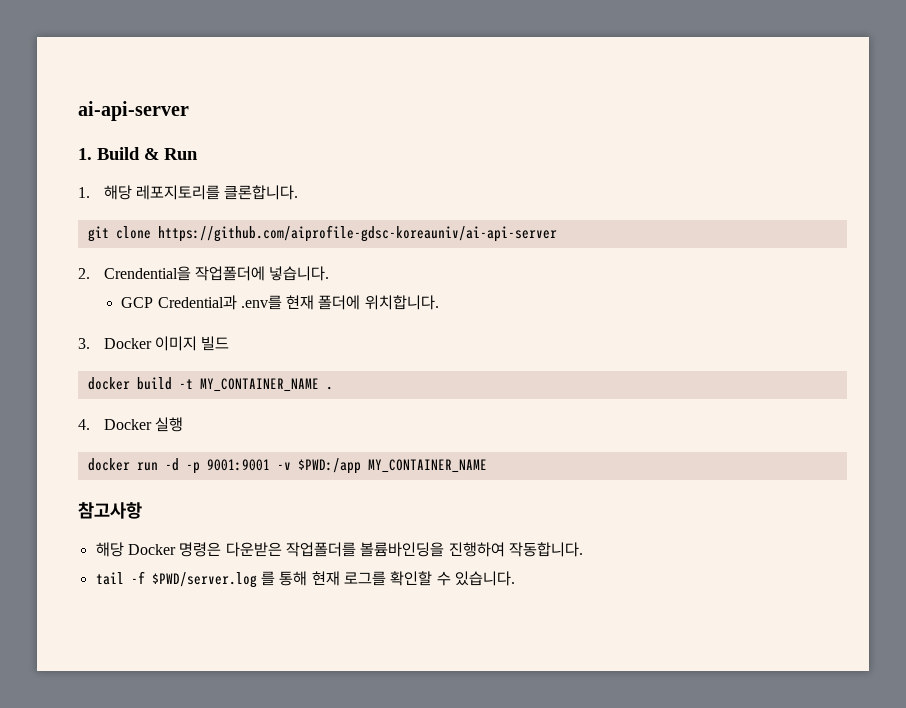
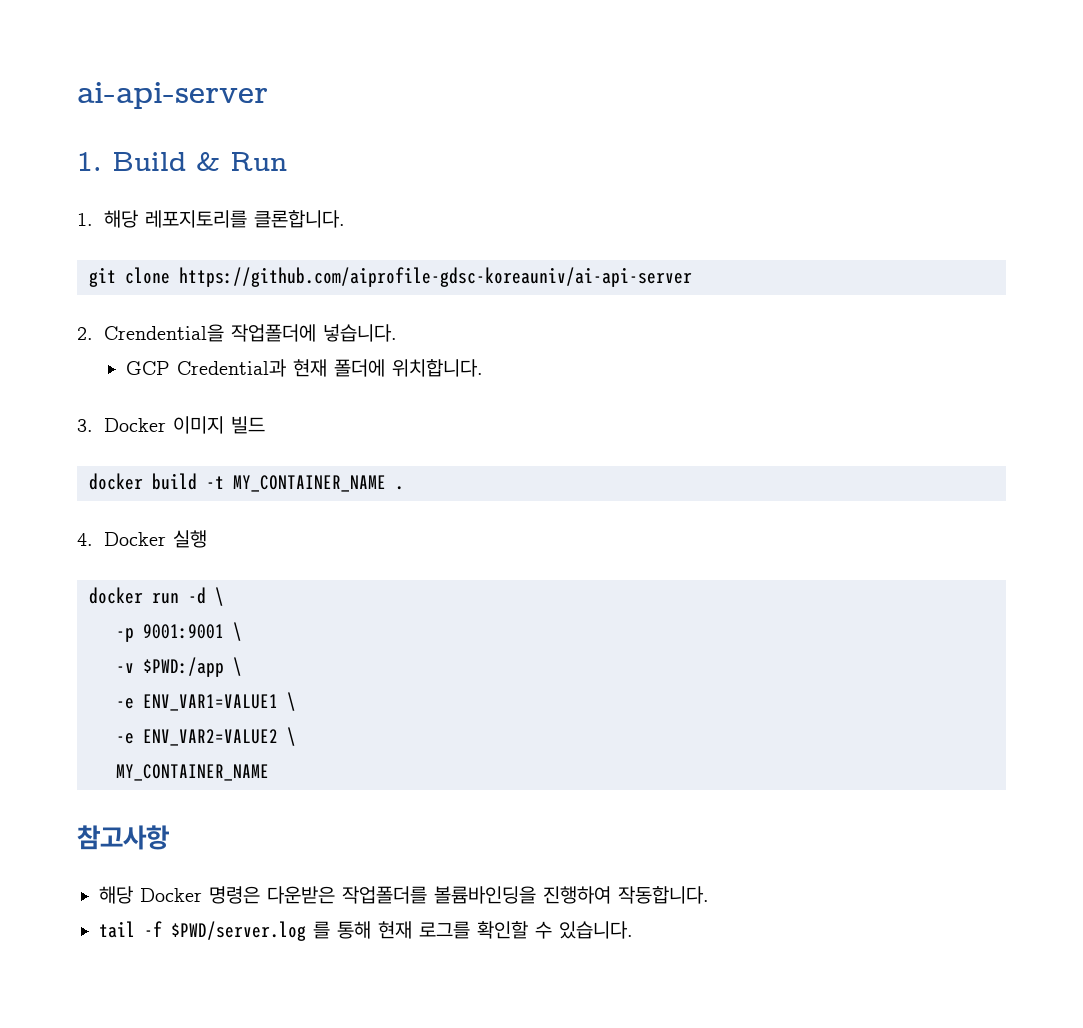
[240,295,282,310] .env를 -> (286, 368) none
(179, 464) none -> [215,587,224,606] \ //
(270, 465) none -> [233,622,242,641] \ //
(361, 466) none -> [233,657,242,676] [116,692,296,711] [116,727,296,746] \ // -e ENV_VAR1=VALUE1 \ // -e ENV_VAR2=VALUE2 \ //

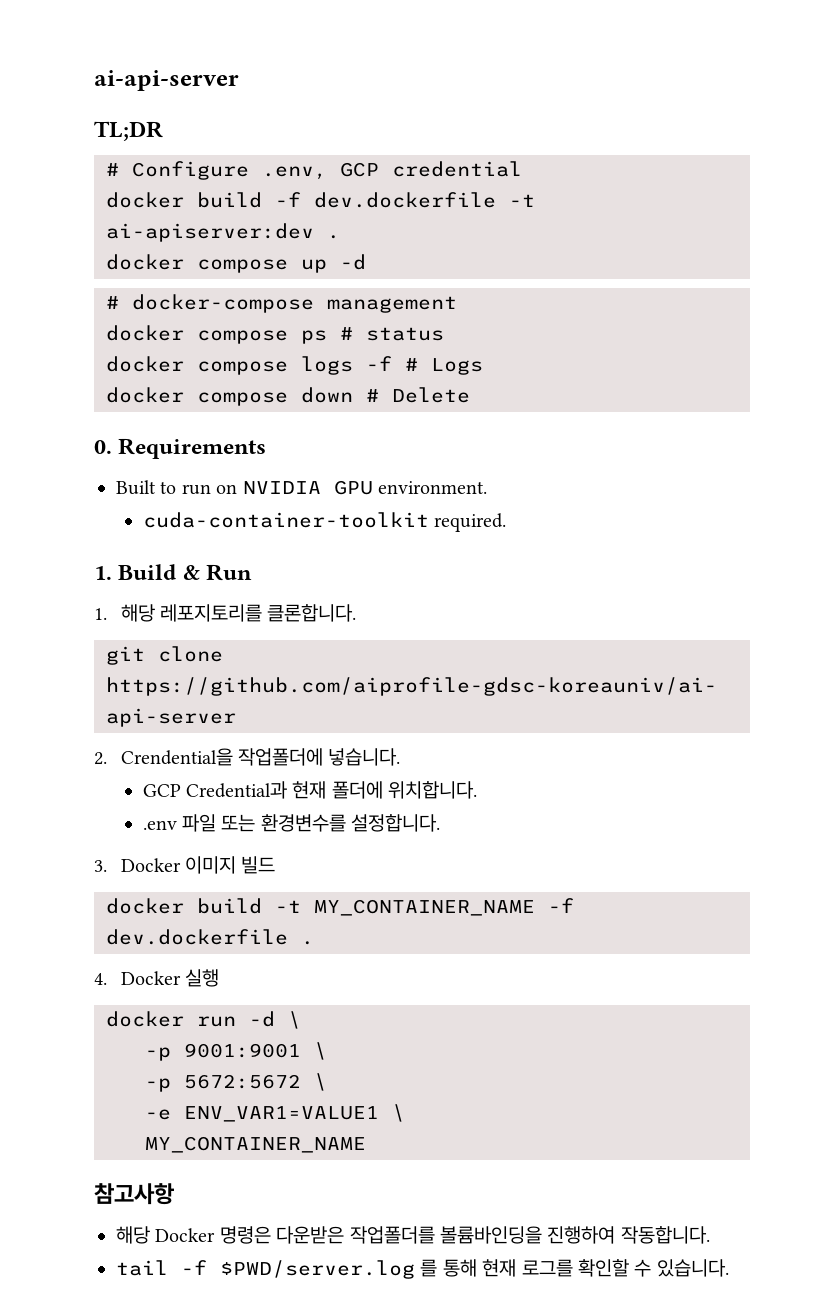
(268, 95) none -> [94,121,163,141] [106,161,522,180] [106,192,535,208] [106,223,340,242] [106,254,366,273] [106,294,457,313] [106,325,444,344] [106,356,483,375] [106,387,470,406] [94,438,267,459] [116,480,487,495] [142,512,506,532] // TL;DR // # Configure .env, GCP credential // docker build -f dev.dockerfile -t ai-apiserver:dev . // docker compose up -d // # docker-compose management // docker compose ps # status // docker compose logs -f # Logs // docker compose down # Delete // 0. Requirements // Built to run on NVIDIA GPU environment. // cuda-container-toolkit required.
(483, 368) none -> [142,814,441,832] // .env 파일 또는 환경변수를 설정합니다.
(386, 483) none -> [548,898,574,913] [106,929,288,945] -f dev.dockerfile
[116,657,224,677] -v $PWD:/app -> [145,1074,301,1092] -p 5672:5672
[116,727,296,746] // -e ENV_VAR2=VALUE2 \ -> (405, 1113) none

